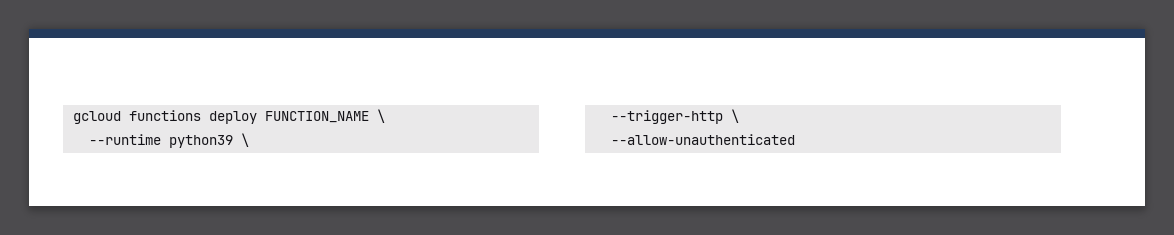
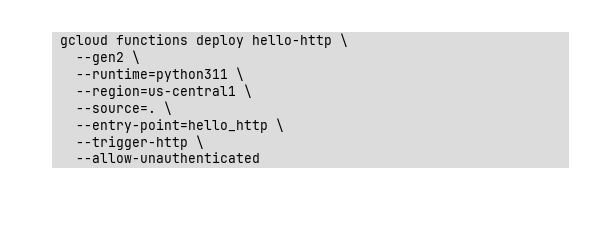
[264,109,385,123] [88,134,233,148] FUNCTION_NAME \ // --runtime python39 -> [251,33,348,48] [75,50,140,65] [75,67,244,82] [75,84,252,99] [75,101,172,115] [75,119,268,133] hello-http \ // --gen2 \ // --runtime=python311 \ // --region=us-central1 \ // --source=. \ // --entry-point=hello_http

